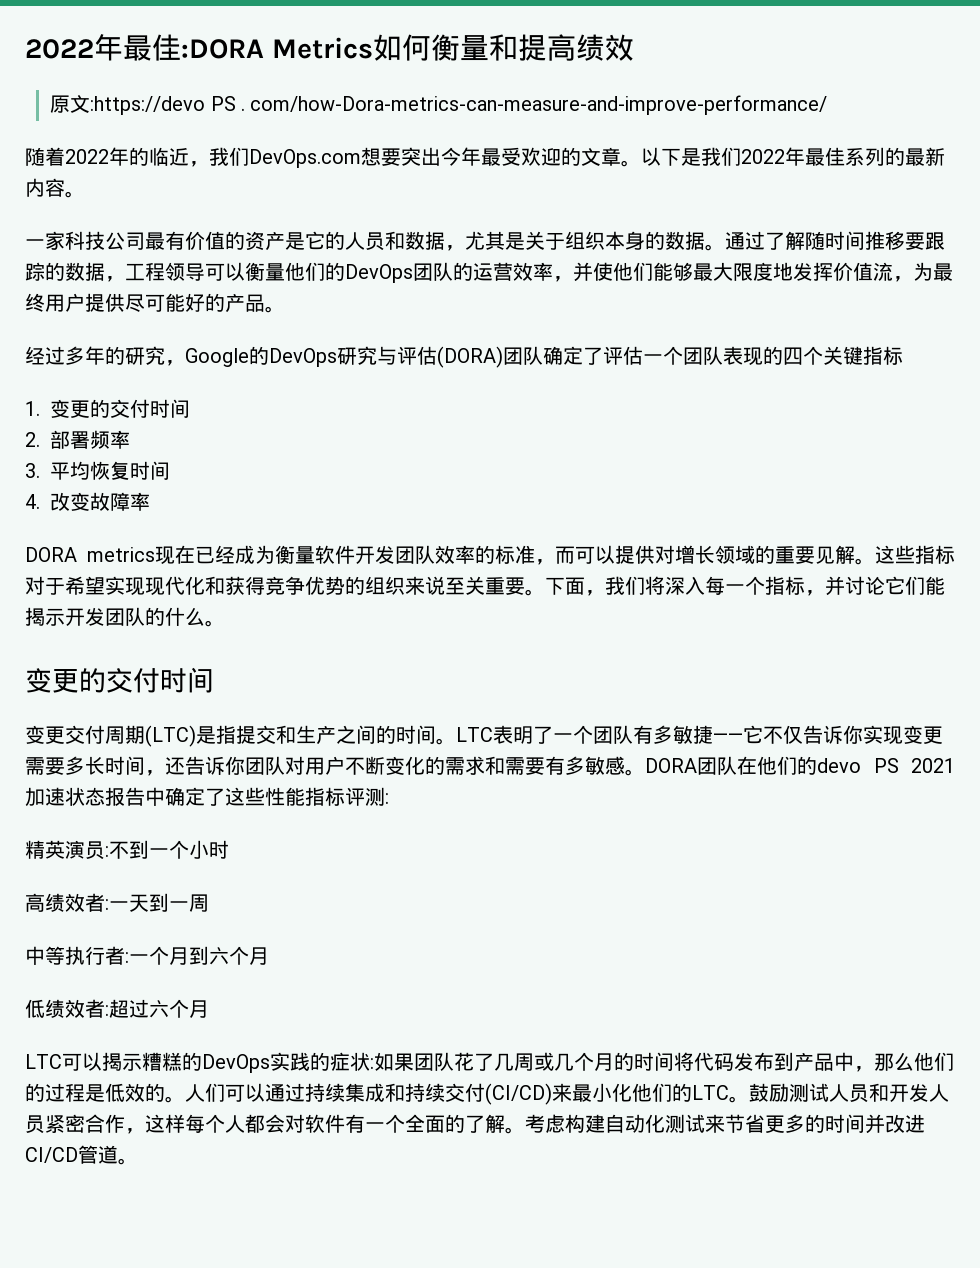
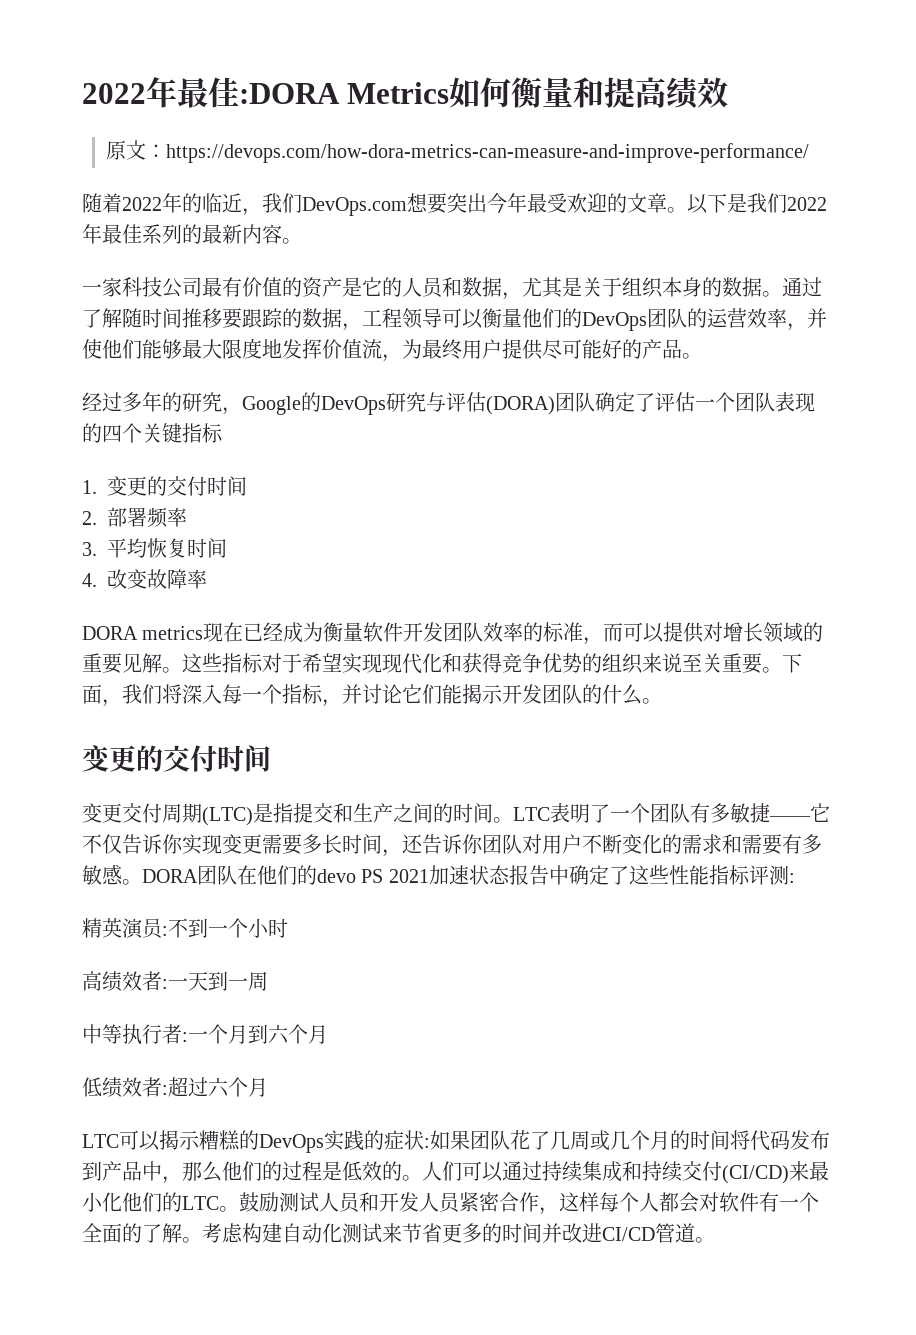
[90,95,828,115] :https://devo PS . com/how-Dora-metrics-can-measure-and-improve-performance/ -> [146,143,810,163] ：https://devops.com/how-dora-metrics-can-measure-and-improve-performance/

